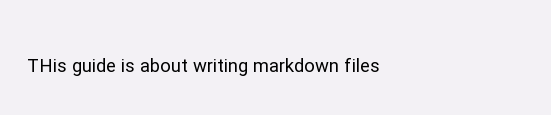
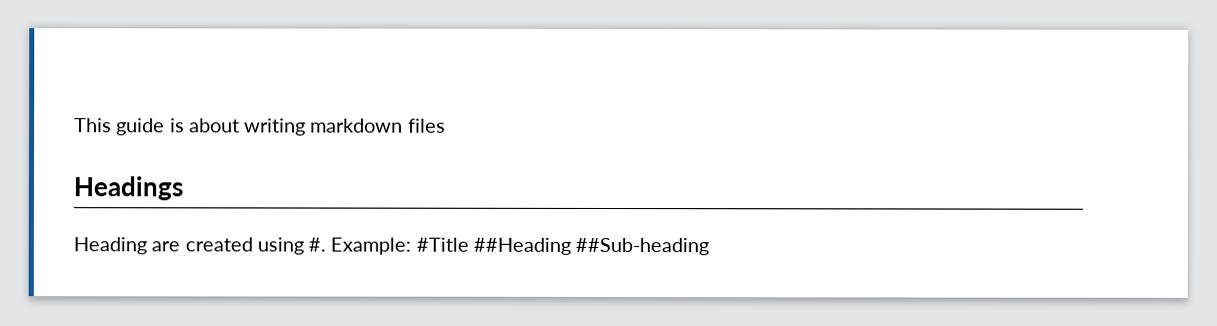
[27,59,67,72] THis -> [74,118,112,133] This
(380, 64) none -> [73,176,183,201] [73,237,710,256] // Headings // Heading are created using #. Example: #Title ##Heading ##Sub-heading

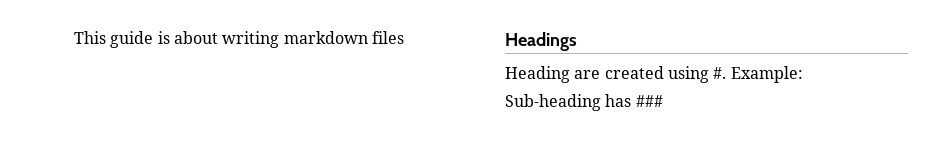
[415,237,710,256] #Title ##Heading ##Sub-heading -> [505,94,663,111] // Sub-heading has ###

